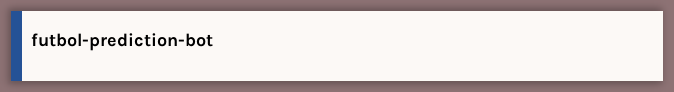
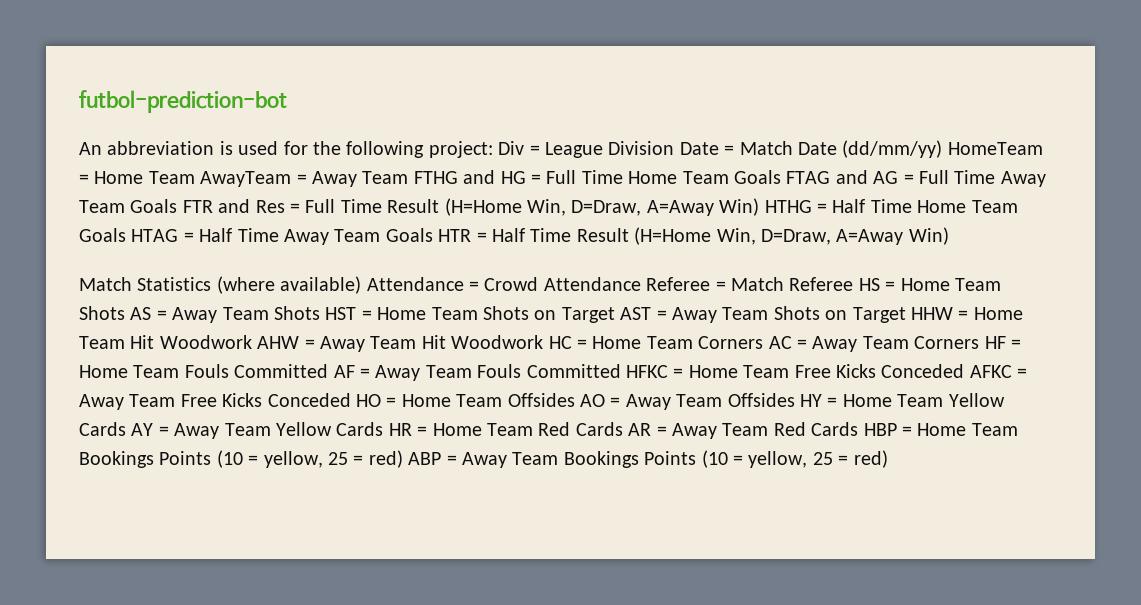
(213, 42) none -> [79,140,1043,158] [79,170,1046,187] [79,198,1018,216] [79,227,949,245] [79,276,1001,294] [79,306,1023,323] [79,335,1021,352] [79,364,1028,381] [79,393,1005,410] [79,422,1018,439] [79,450,888,468] // An abbreviation is used for the following project: Div = League Division Date = Match Date (dd/mm/yy) HomeTeam = Home Team AwayTeam = Away Team FTHG and HG = Full Time Home Team Goals FTAG and AG = Full Time Away Team Goals FTR and Res = Full Time Result (H=Home Win, D=Draw, A=Away Win) HTHG = Half Time Home Team Goals HTAG = Half Time Away Team Goals HTR = Half Time Result (H=Home Win, D=Draw, A=Away Win) // Match Statistics (where available) Attendance = Crowd Attendance Referee = Match Referee HS = Home Team Shots AS = Away Team Shots HST = Home Team Shots on Target AST = Away Team Shots on Target HHW = Home Team Hit Woodwork AHW = Away Team Hit Woodwork HC = Home Team Corners AC = Away Team Corners HF = Home Team Fouls Committed AF = Away Team Fouls Committed HFKC = Home Team Free Kicks Conceded AFKC = Away Team Free Kicks Conceded HO = Home Team Offsides AO = Away Team Offsides HY = Home Team Yellow Cards AY = Away Team Yellow Cards HR = Home Team Red Cards AR = Away Team Red Cards HBP = Home Team Bookings Points (10 = yellow, 25 = red) ABP = Away Team Bookings Points (10 = yellow, 25 = red)

